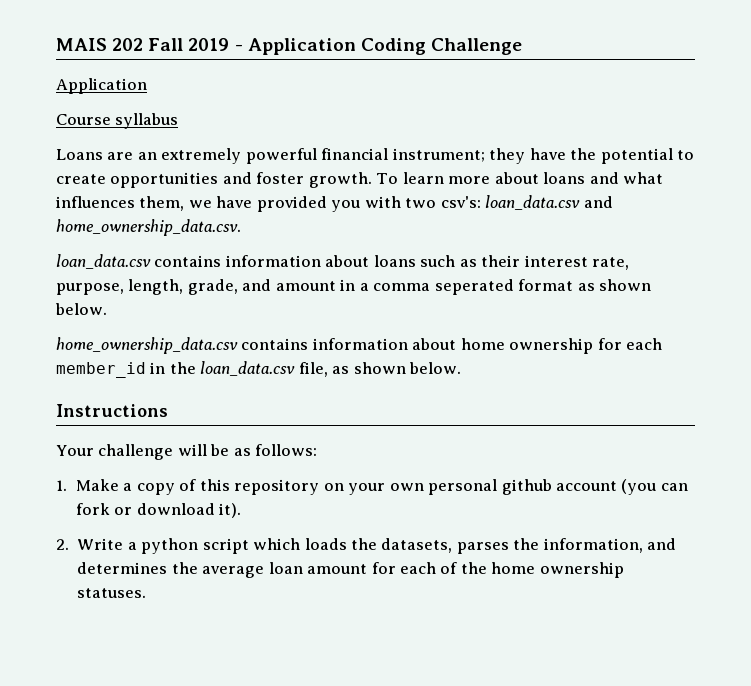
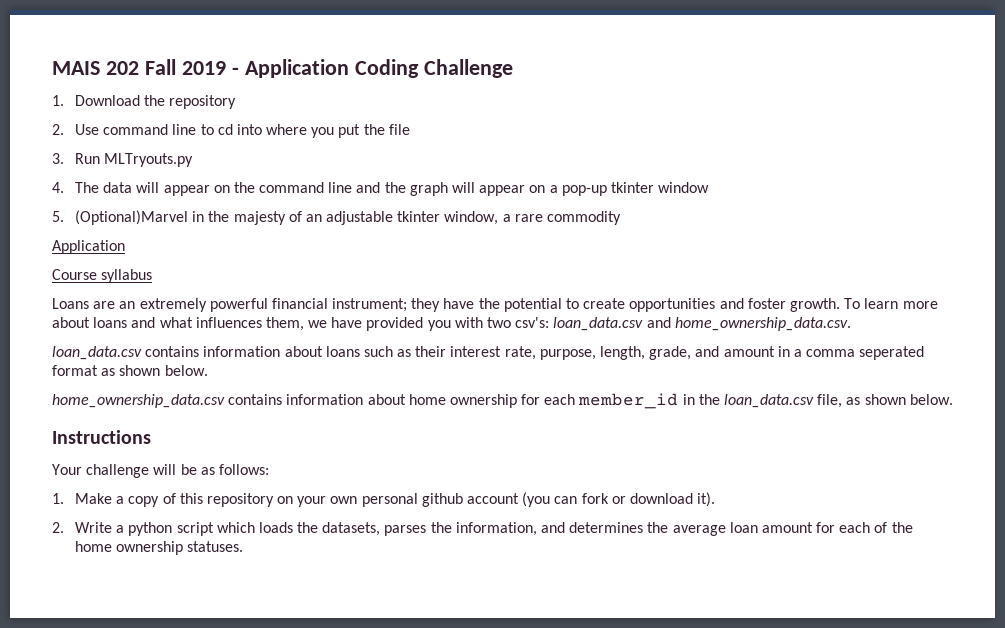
(522, 46) none -> [52,95,237,109] [52,124,410,138] [52,153,194,167] [52,182,710,196] [52,210,622,225] // 1. Download the repository // 2. Use command line to cd into where you put the file // 3. Run MLTryouts.py // 4. The data will appear on the command line and the graph will appear on a pop-up tkinter window // 5. (Optional)Marvel in the majesty of an adjustable tkinter window, a rare commodity

